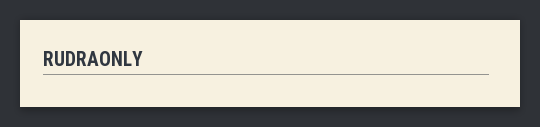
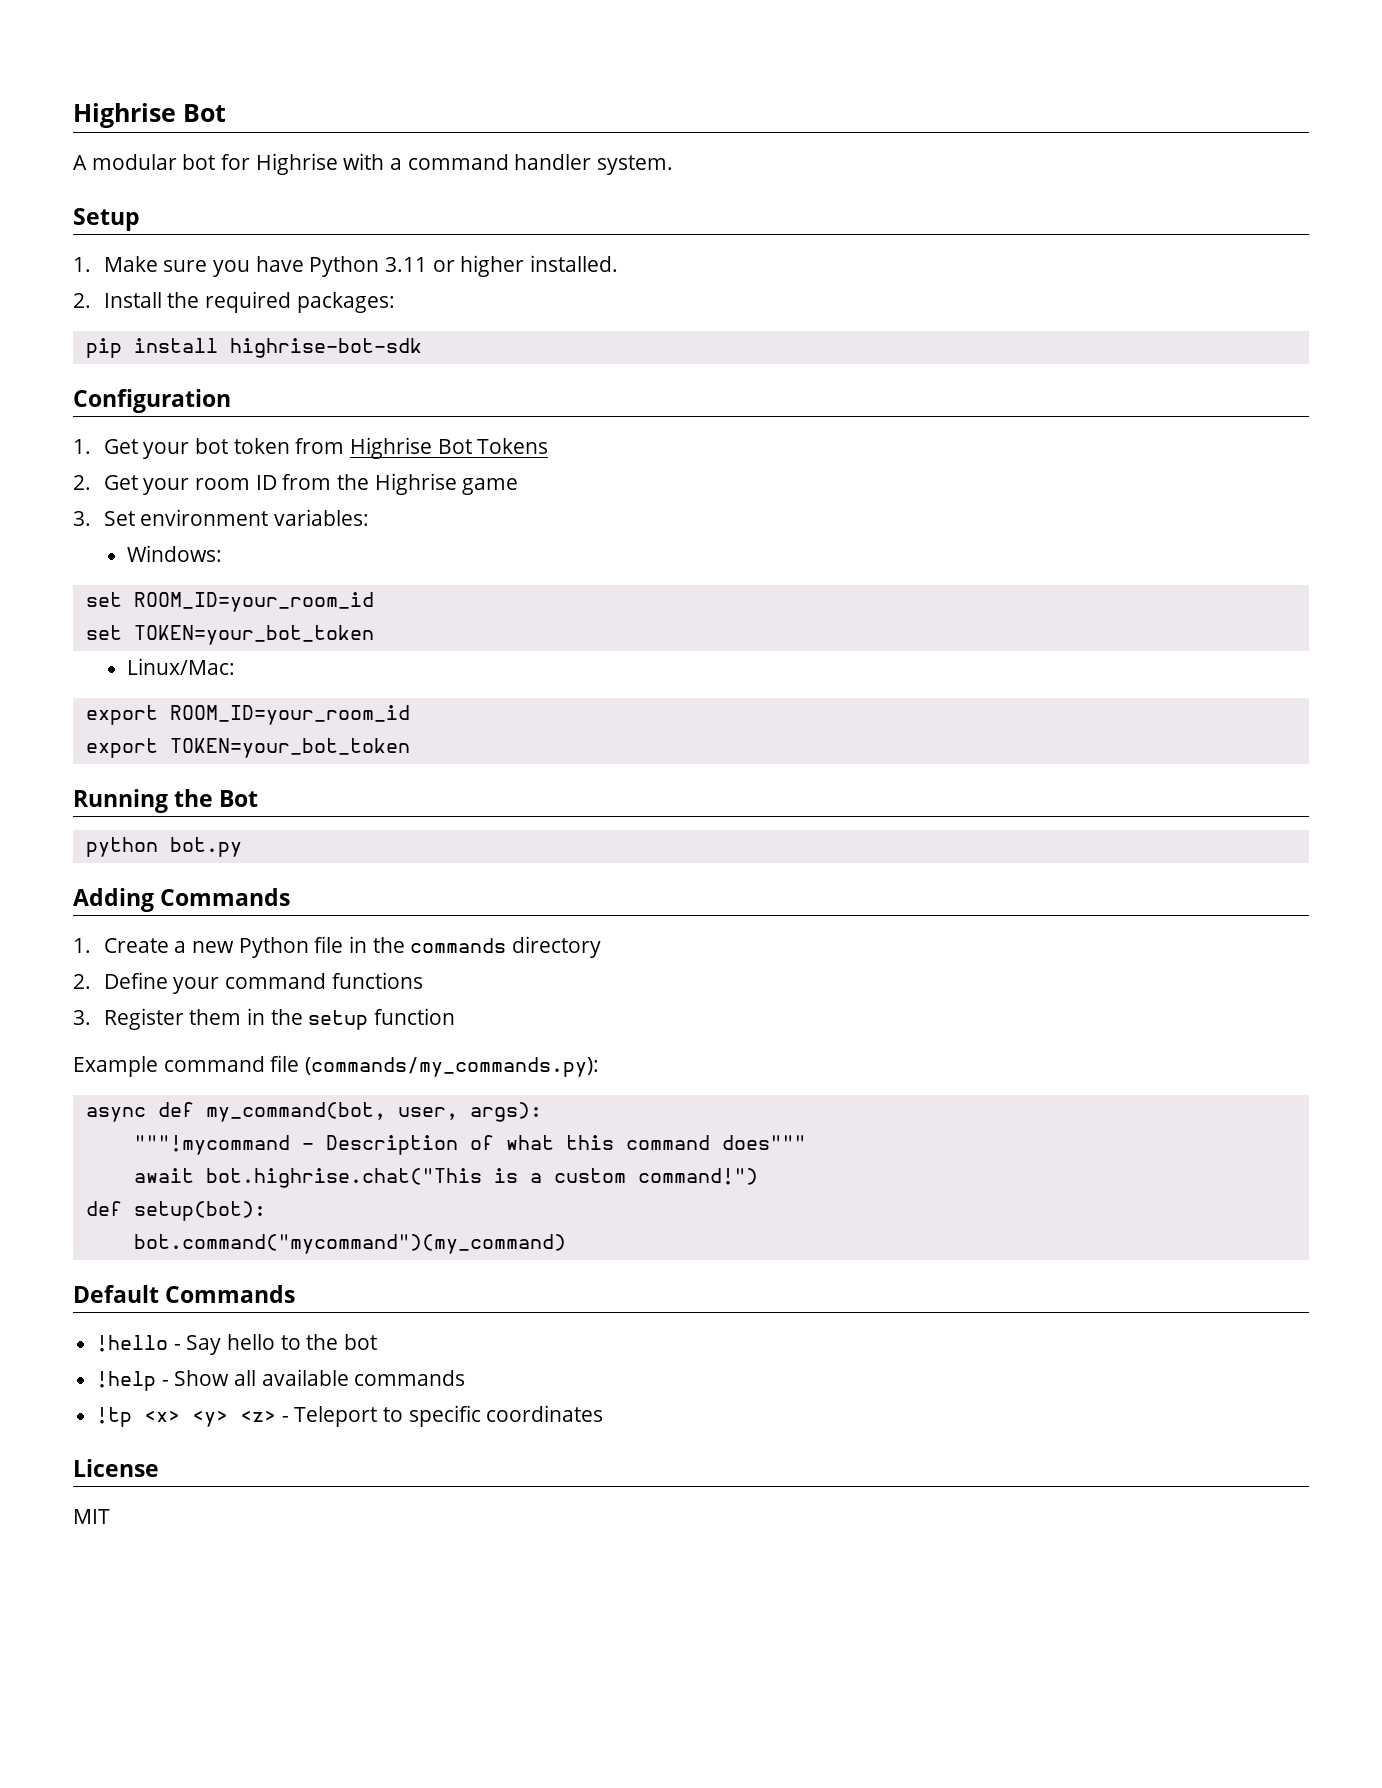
[43,51,143,66] RUDRAONLY -> [73,103,226,128] [73,153,674,175] [73,208,140,231] [73,255,618,277] [73,291,395,313] [85,338,422,358] [73,389,231,413] [73,437,549,459] [73,473,519,495] [73,509,369,526] [126,545,222,562] [85,592,374,612] [85,625,374,645] [126,658,235,675] [85,705,410,725] [85,738,410,758] [73,789,259,813] [85,837,242,857] [73,888,291,912] [73,936,601,958] [73,972,423,994] [73,1008,455,1030] [73,1055,600,1077] [85,1102,542,1122] [133,1135,806,1155] [133,1168,758,1188] [85,1201,266,1221] [133,1234,566,1254] [73,1285,296,1303] [96,1334,378,1355] [96,1369,466,1391] [96,1405,604,1427] [73,1459,159,1477] [73,1509,110,1524] Highrise Bot // A modular bot for Highrise with a command handler system. // Setup // 1. Make sure you have Python 3.11 or higher installed. // 2. Install the required packages: // pip install highrise-bot-sdk // Configuration // 1. Get your bot token from Highrise Bot Tokens // 2. Get your room ID from the Highrise game // 3. Set environment variables: // Windows: // set ROOM_ID=your_room_id // set TOKEN=your_bot_token // Linux/Mac: // export ROOM_ID=your_room_id // export TOKEN=your_bot_token // Running the Bot // python bot.py // Adding Commands // 1. Create a new Python file in the commands directory // 2. Define your command functions // 3. Register them in the setup function // Example command file (commands/my_commands.py): // async def my_command(bot, user, args): // """!mycommand - Description of what this command does""" // await bot.highrise.chat("This is a custom command!") // def setup(bot): // bot.command("mycommand")(my_command) // Default Commands // !hello - Say hello to the bot // !help - Show all available commands // !tp <x> <y> <z> - Teleport to specific coordinates // License // MIT

